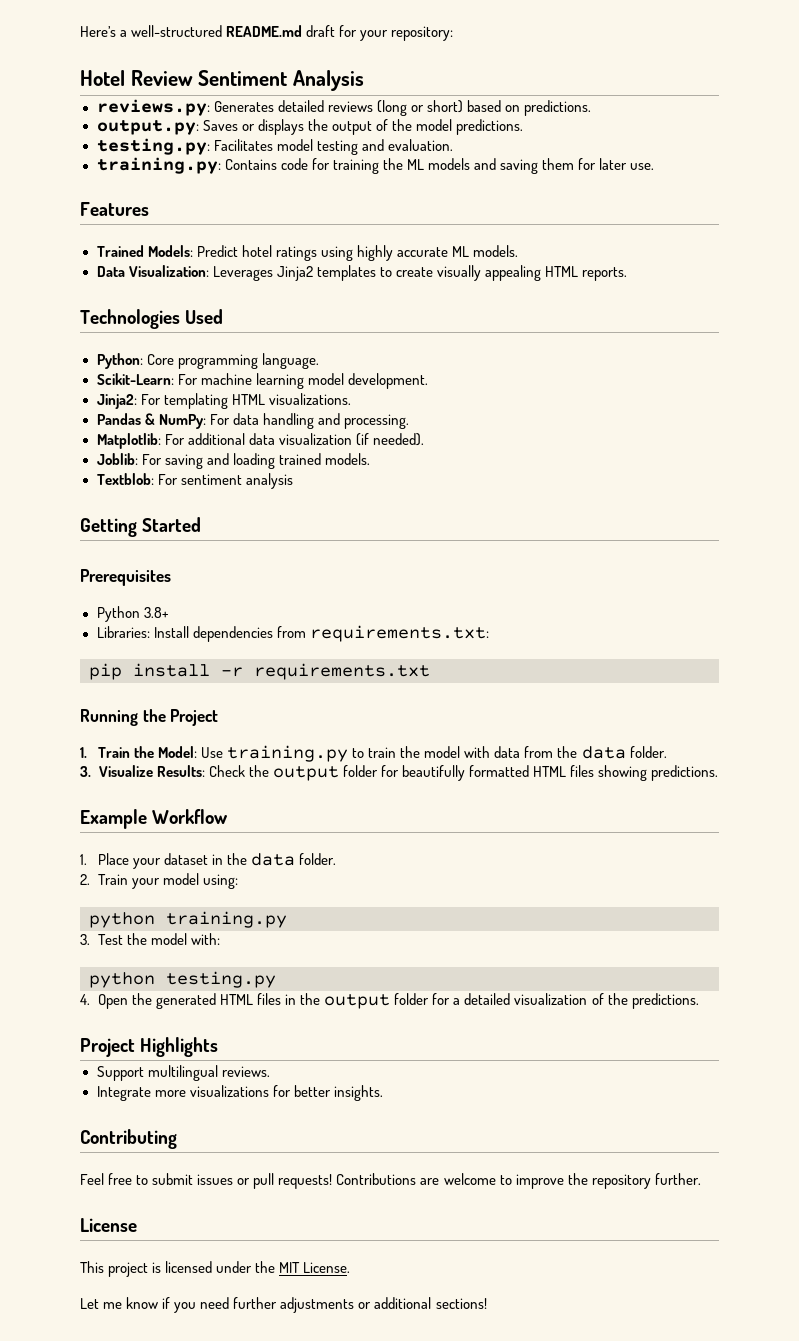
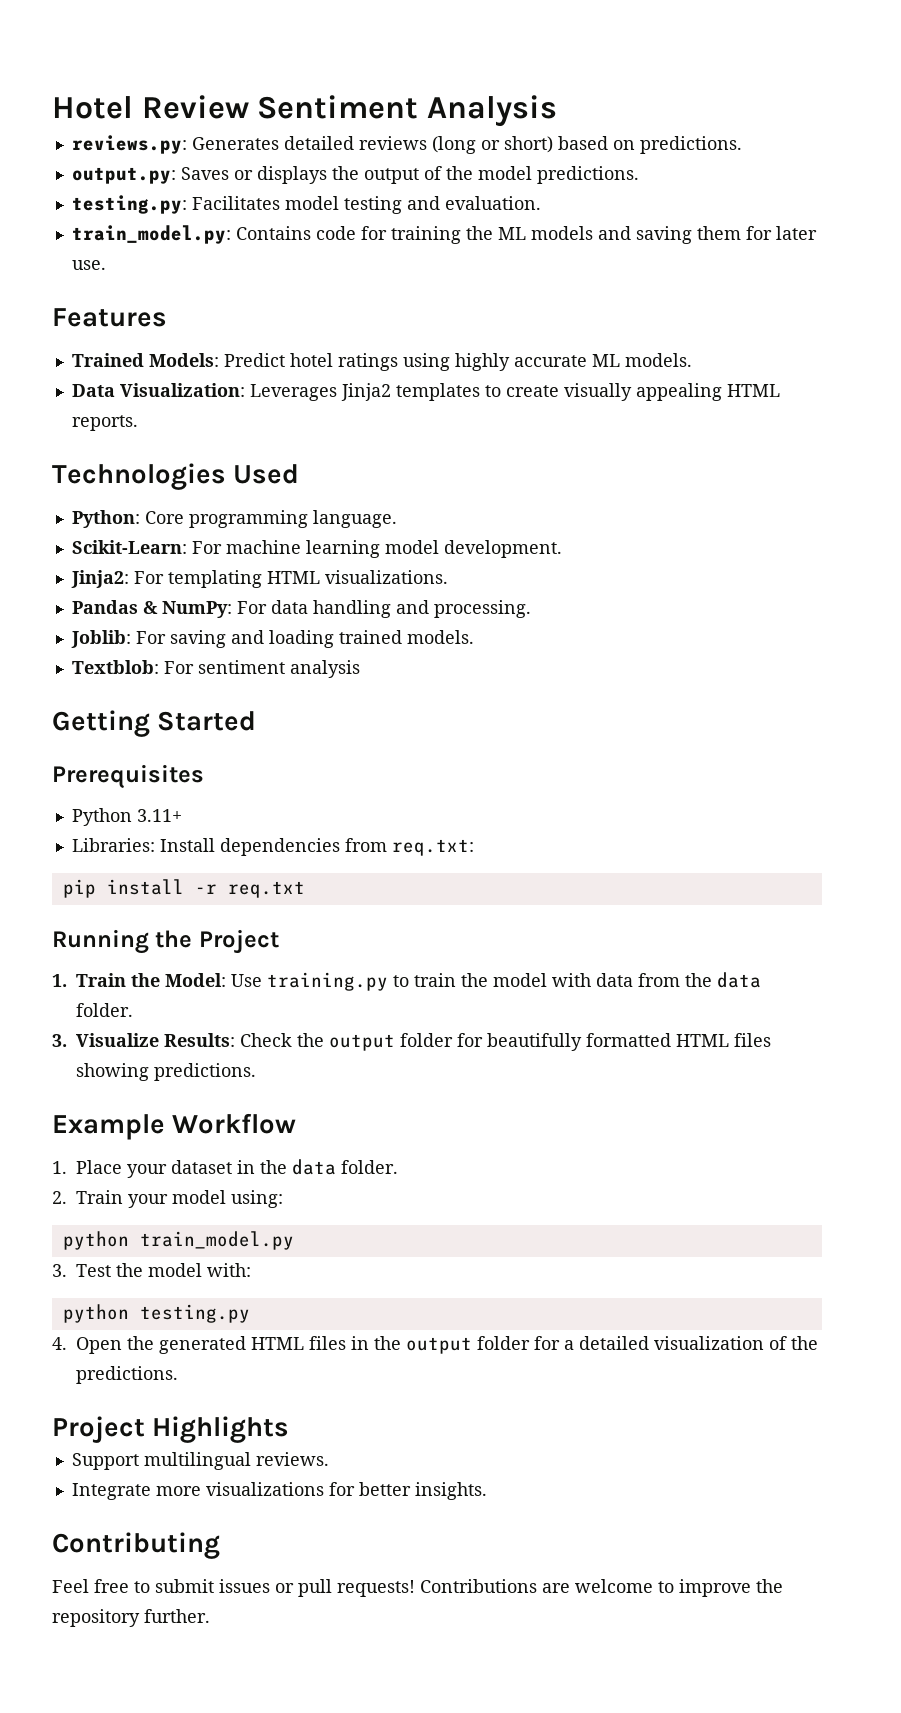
[80,25,454,41] Here’s a well-structured README.md draft for your repository: // -> (52, 107) none
[96,157,221,174] training.py: -> [71,225,231,244] train_model.py:
[96,433,424,449] // Matplotlib: For additional data visualization (if needed). -> (531, 609) none
[143,607,169,618] 3.8+ -> [136,809,182,822] 3.11+
[309,625,489,642] requirements.txt: -> [391,839,474,856] req.txt:
[254,663,430,680] requirements.txt -> [227,881,305,898] req.txt
[166,911,287,928] training.py -> [139,1231,294,1250] train_model.py
[80,1218,137,1232] [80,1261,351,1277] [80,1297,487,1313] // License // This project is licensed under the MIT License. // Let me know if you need further adjustments or additional sections! -> (210, 1616) none

